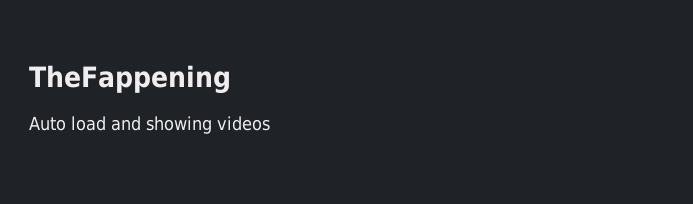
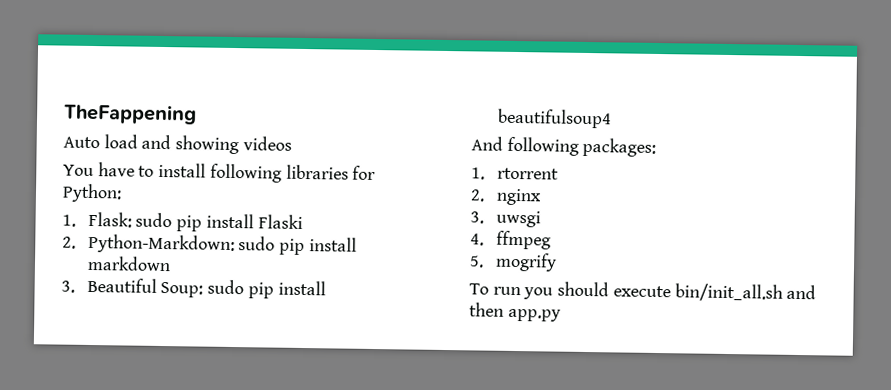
(270, 123) none -> [63,162,377,183] [62,183,122,203] [62,211,303,232] [62,233,357,256] [86,255,171,272] [61,277,326,299] [496,108,612,129] [471,136,657,157] [471,167,559,180] [470,188,542,206] [470,210,541,228] [470,230,551,250] [469,252,557,272] [469,281,817,302] [469,302,561,322] // You have to install following libraries for Python: // 1. Flask: sudo pip install Flaski // 2. Python-Markdown: sudo pip install markdown // 3. Beautiful Soup: sudo pip install beautifulsoup4 // And following packages: // 1. rtorrent // 2. nginx // 3. uwsgi // 4. ffmpeg // 5. mogrify // To run you should execute bin/init_all.sh and then app.py

